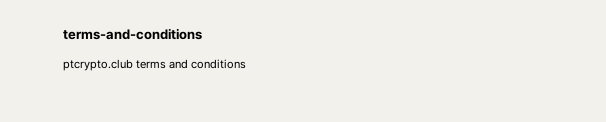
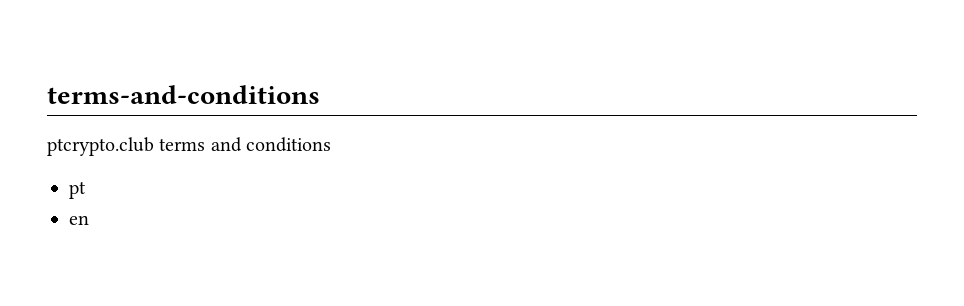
(247, 64) none -> [69,181,86,199] [69,215,89,225] // pt // en

